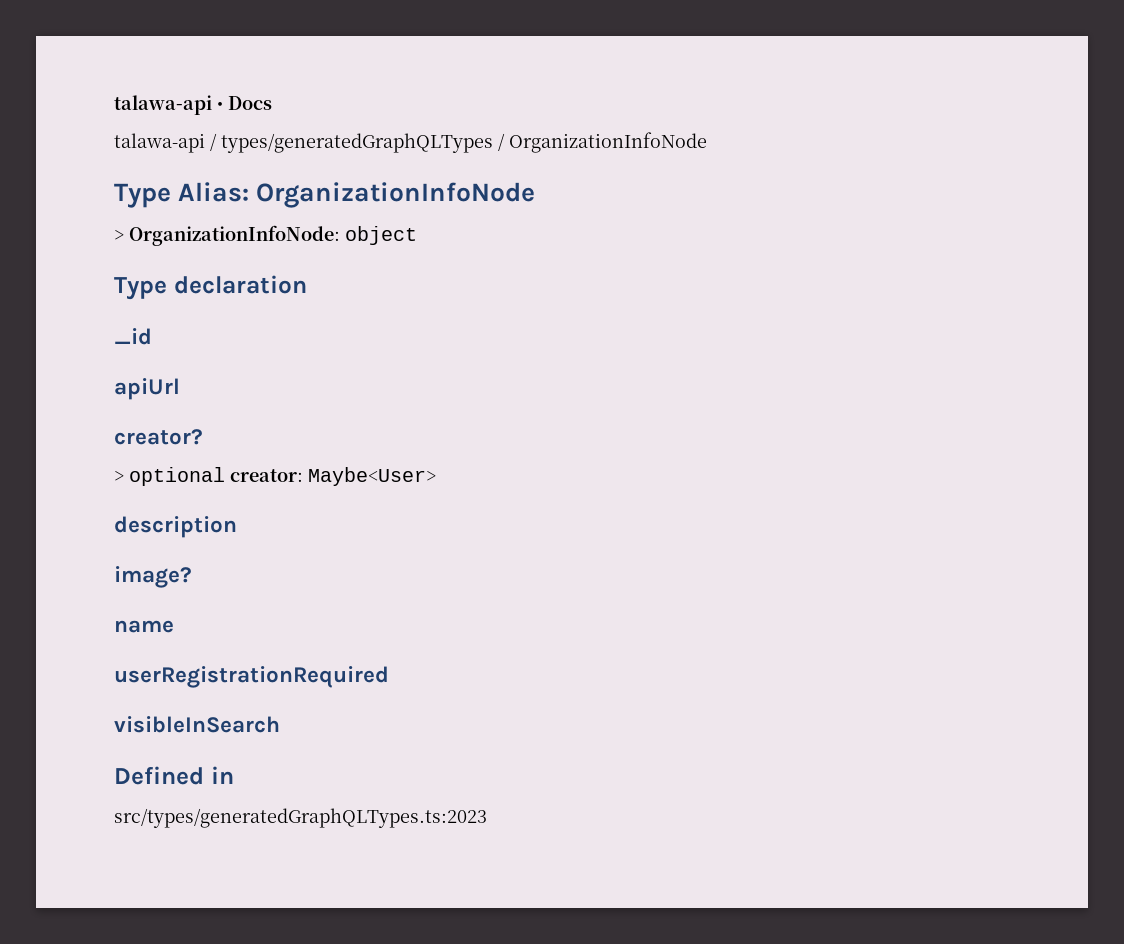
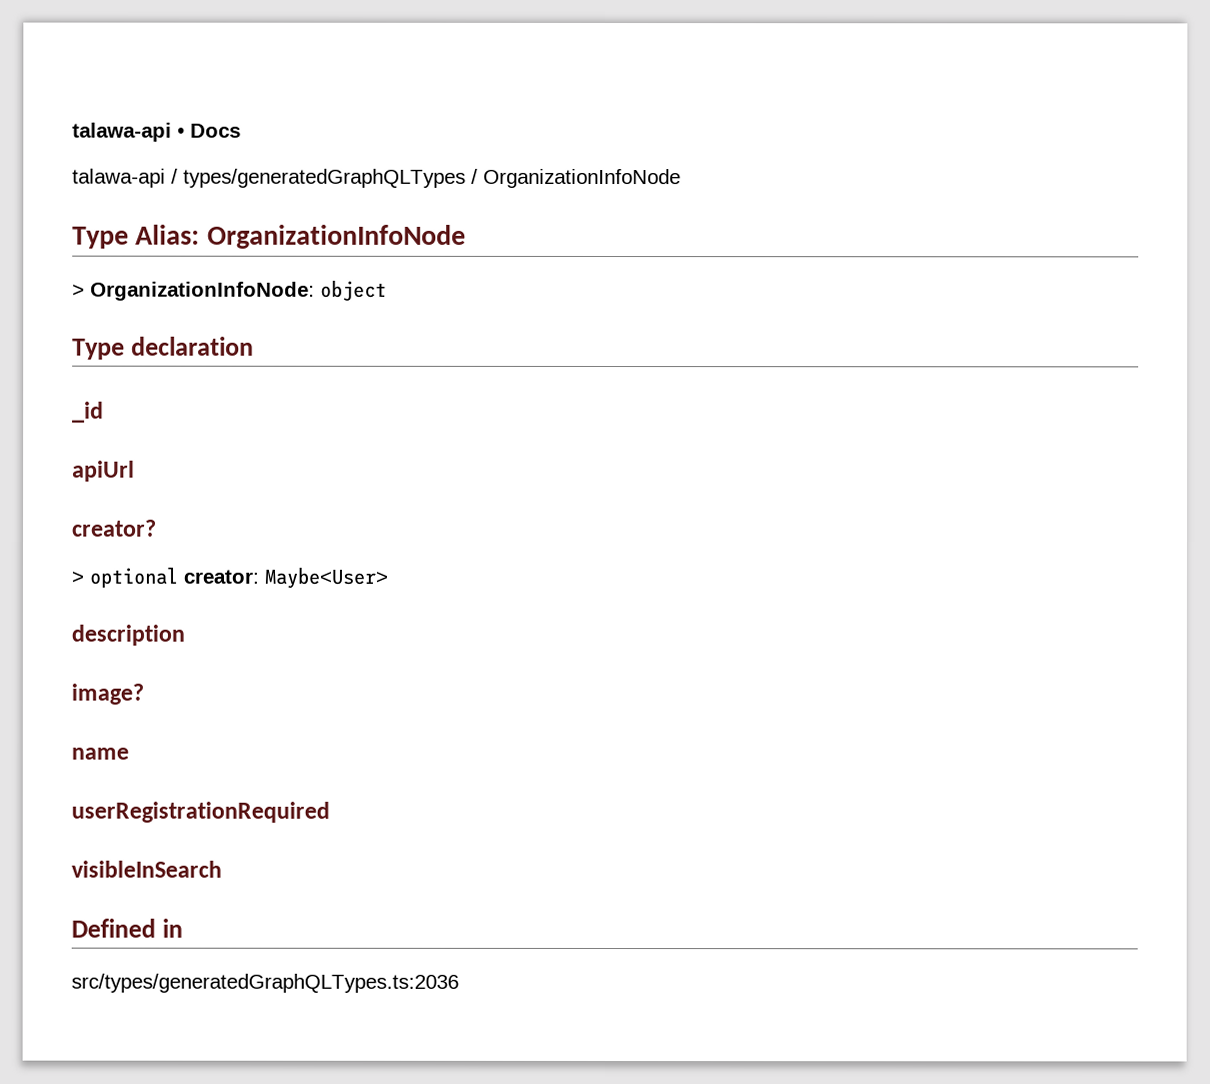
[114,808,487,828] src/types/generatedGraphQLTypes.ts:2023 -> [71,973,459,993] src/types/generatedGraphQLTypes.ts:2036

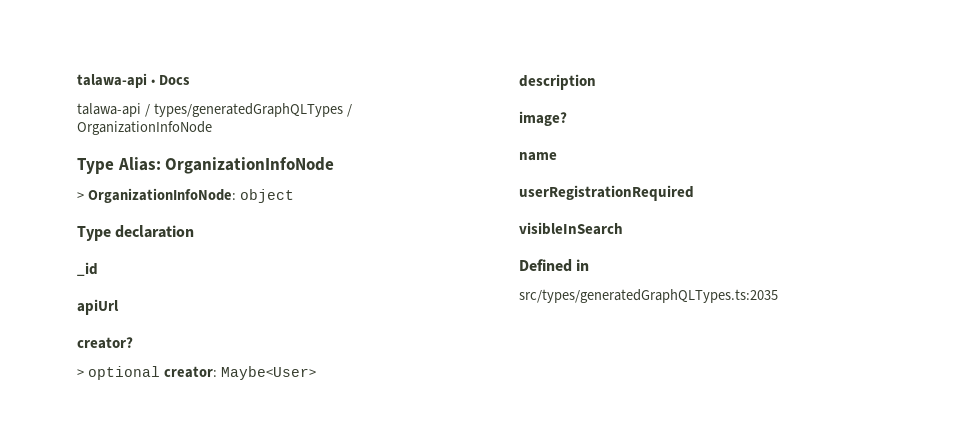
[71,973,459,993] src/types/generatedGraphQLTypes.ts:2036 -> [519,289,778,303] src/types/generatedGraphQLTypes.ts:2035

